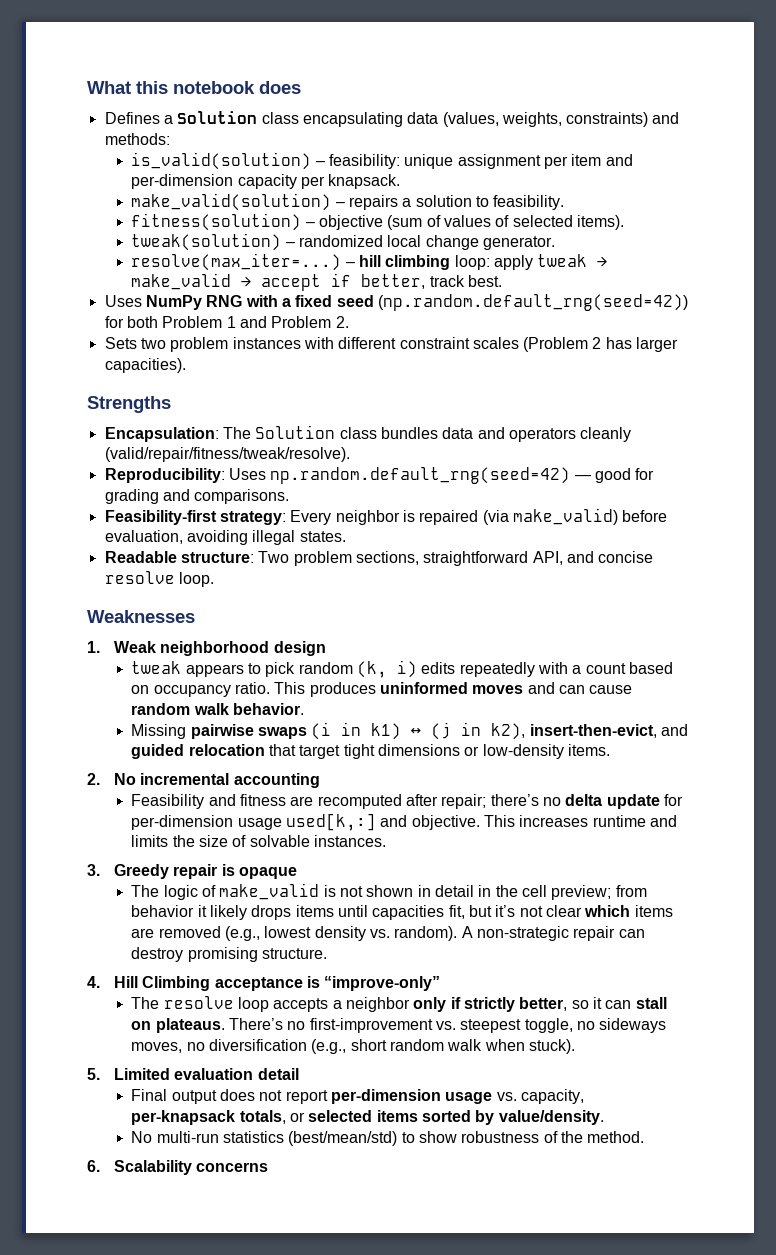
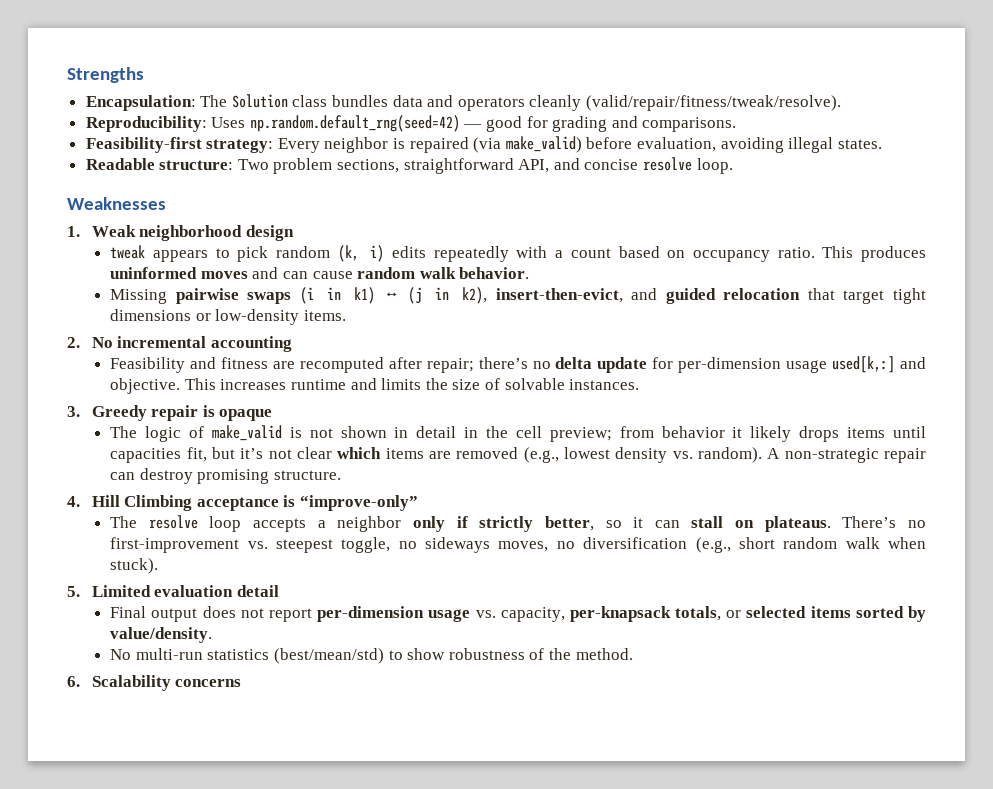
[87,81,301,94] [104,111,680,127] [104,133,170,145] [131,152,633,170] [131,174,401,189] [131,193,565,211] [131,213,625,231] [131,233,556,251] [131,253,608,271] [131,273,503,291] [104,294,688,311] [104,316,349,328] [104,337,679,352] [104,358,186,373] What this notebook does // Defines a Solution class encapsulating data (values, weights, constraints) and methods: // is_valid(solution) – feasibility: unique assignment per item and per-dimension capacity per knapsack. // make_valid(solution) – repairs a solution to feasibility. // fitness(solution) – objective (sum of values of selected items). // tweak(solution) – randomized local change generator. // resolve(max_iter=...) – hill climbing loop: apply tweak → make_valid → accept if better, track best. // Uses NumPy RNG with a fixed seed (np.random.default_rng(seed=42)) for both Problem 1 and Problem 2. // Sets two problem instances with different constraint scales (Problem 2 has larger capacities). // -> (67, 75) none

